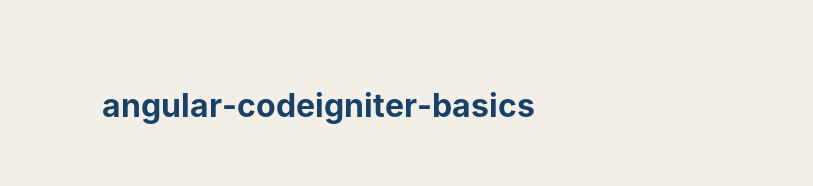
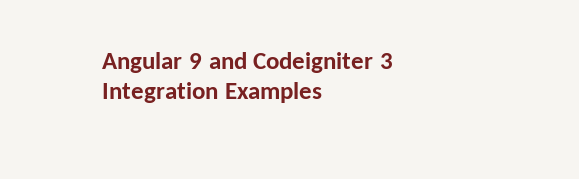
[102,92,535,124] angular-codeigniter-basics -> [102,52,393,73] [102,82,322,103] Angular 9 and Codeigniter 3 Integration Examples

